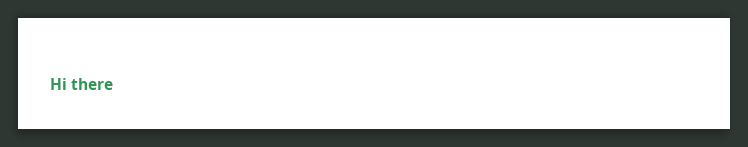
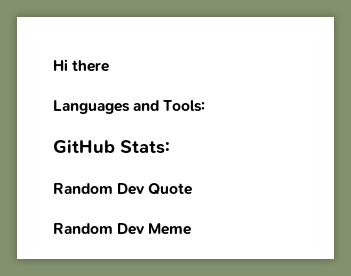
(114, 84) none -> [53,100,206,114] [53,140,170,154] [53,183,193,195] [53,223,192,235] // Languages and Tools: // GitHub Stats: // Random Dev Quote // Random Dev Meme

